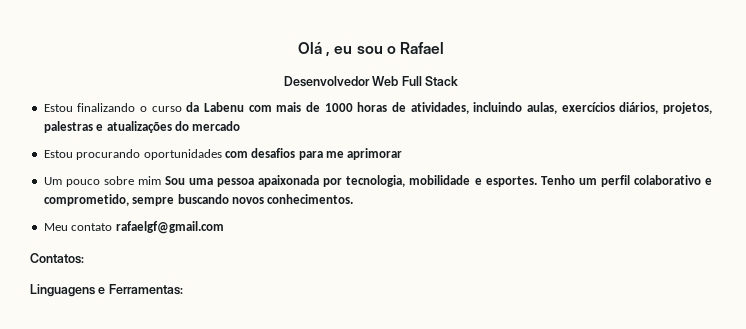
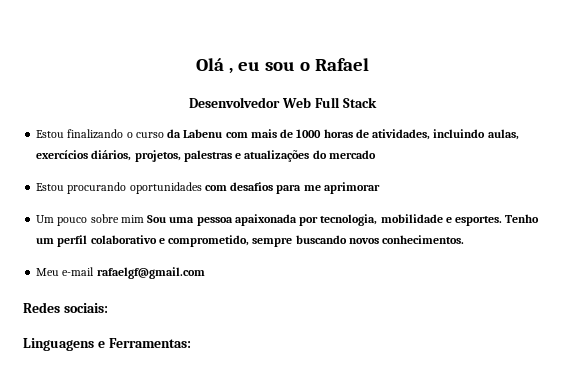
[71,223,113,231] contato -> [62,267,95,276] e-mail
[30,253,84,264] Contatos: -> [23,302,108,313] Redes sociais:

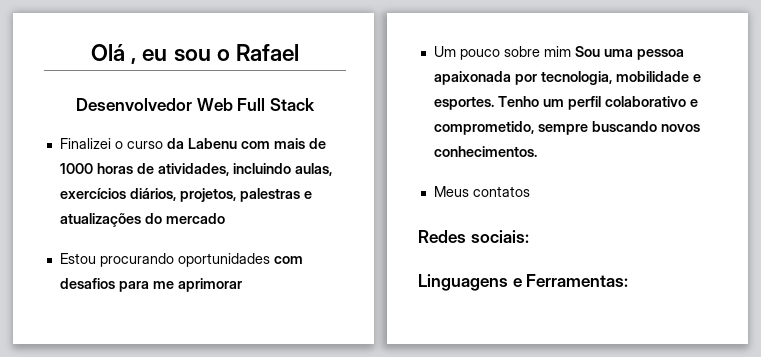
[36,129,124,139] Estou finalizando -> [59,138,111,149] Finalizei
[36,267,205,279] Meu e-mail rafaelgf@gmail.com -> [433,186,530,197] Meus contatos

